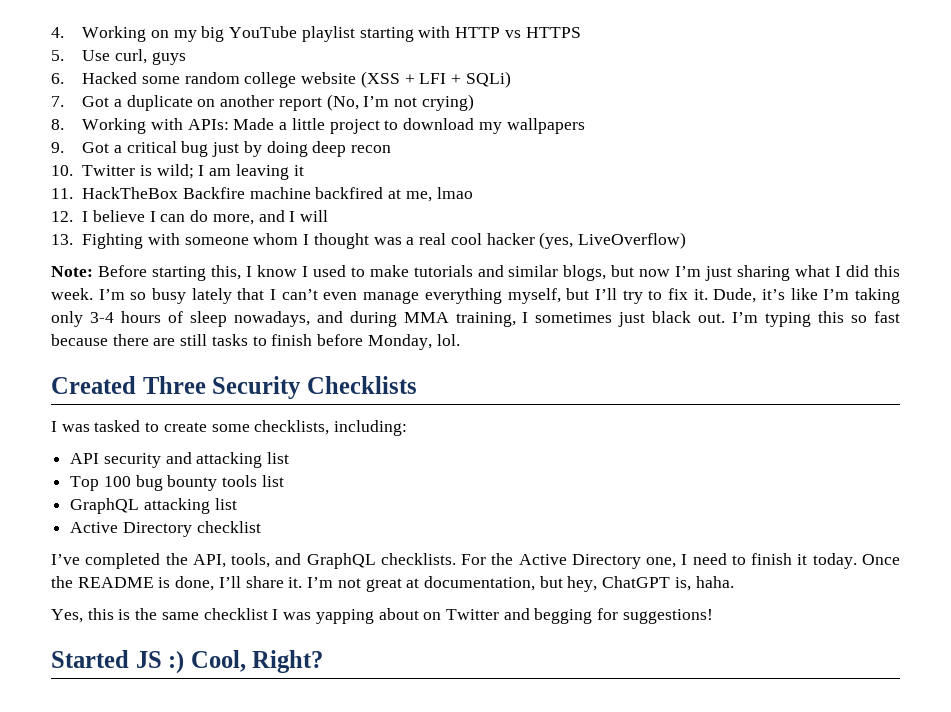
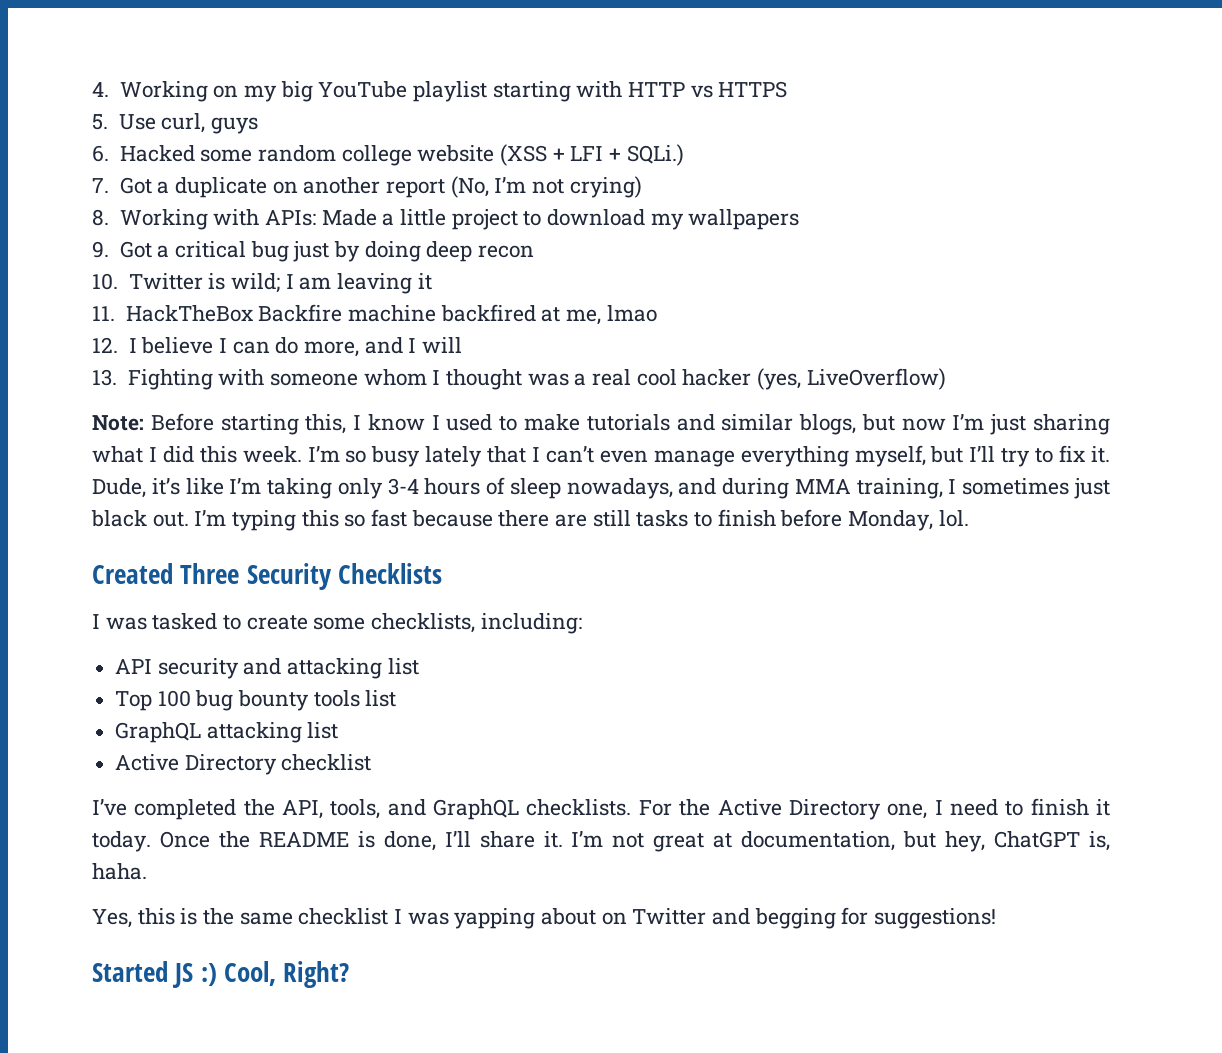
[465,71,511,88] SQLi) -> [626,144,684,166] SQLi.)

